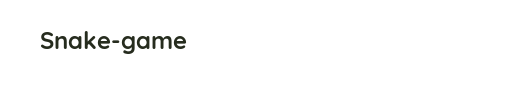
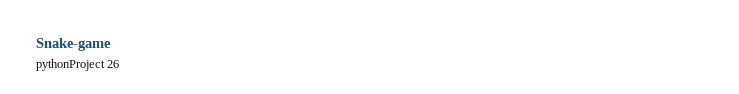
(187, 42) none -> [36,59,120,71] // pythonProject 26

